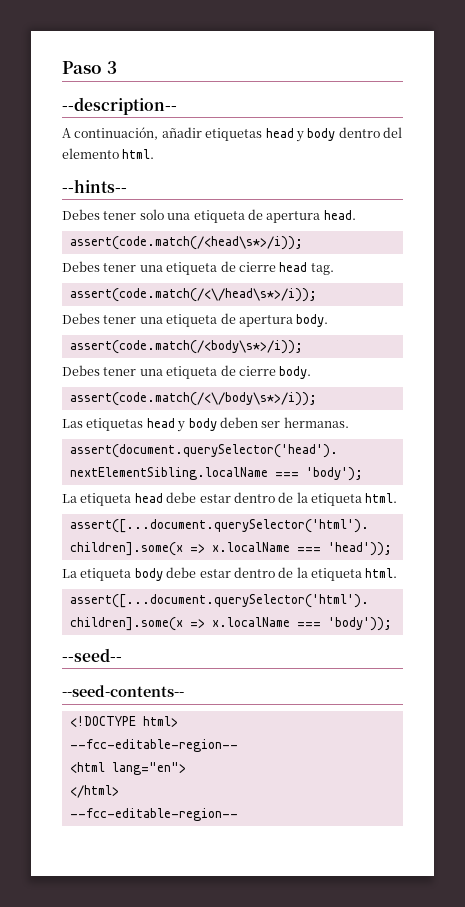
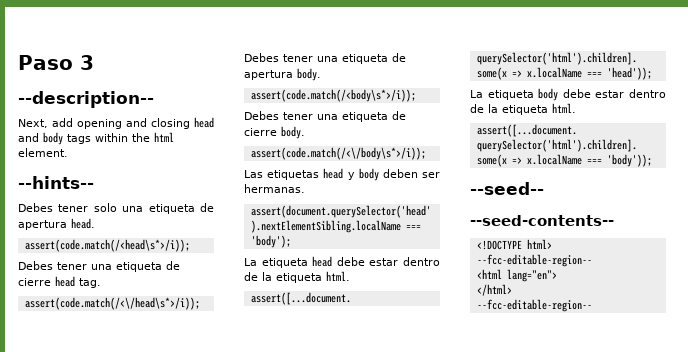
[62,127,402,142] [62,148,155,159] A continuación, añadir etiquetas head y body dentro del elemento html. -> [18,117,214,129] [18,132,174,145] [18,148,68,157] Next, add opening and closing head and body tags within the html element.

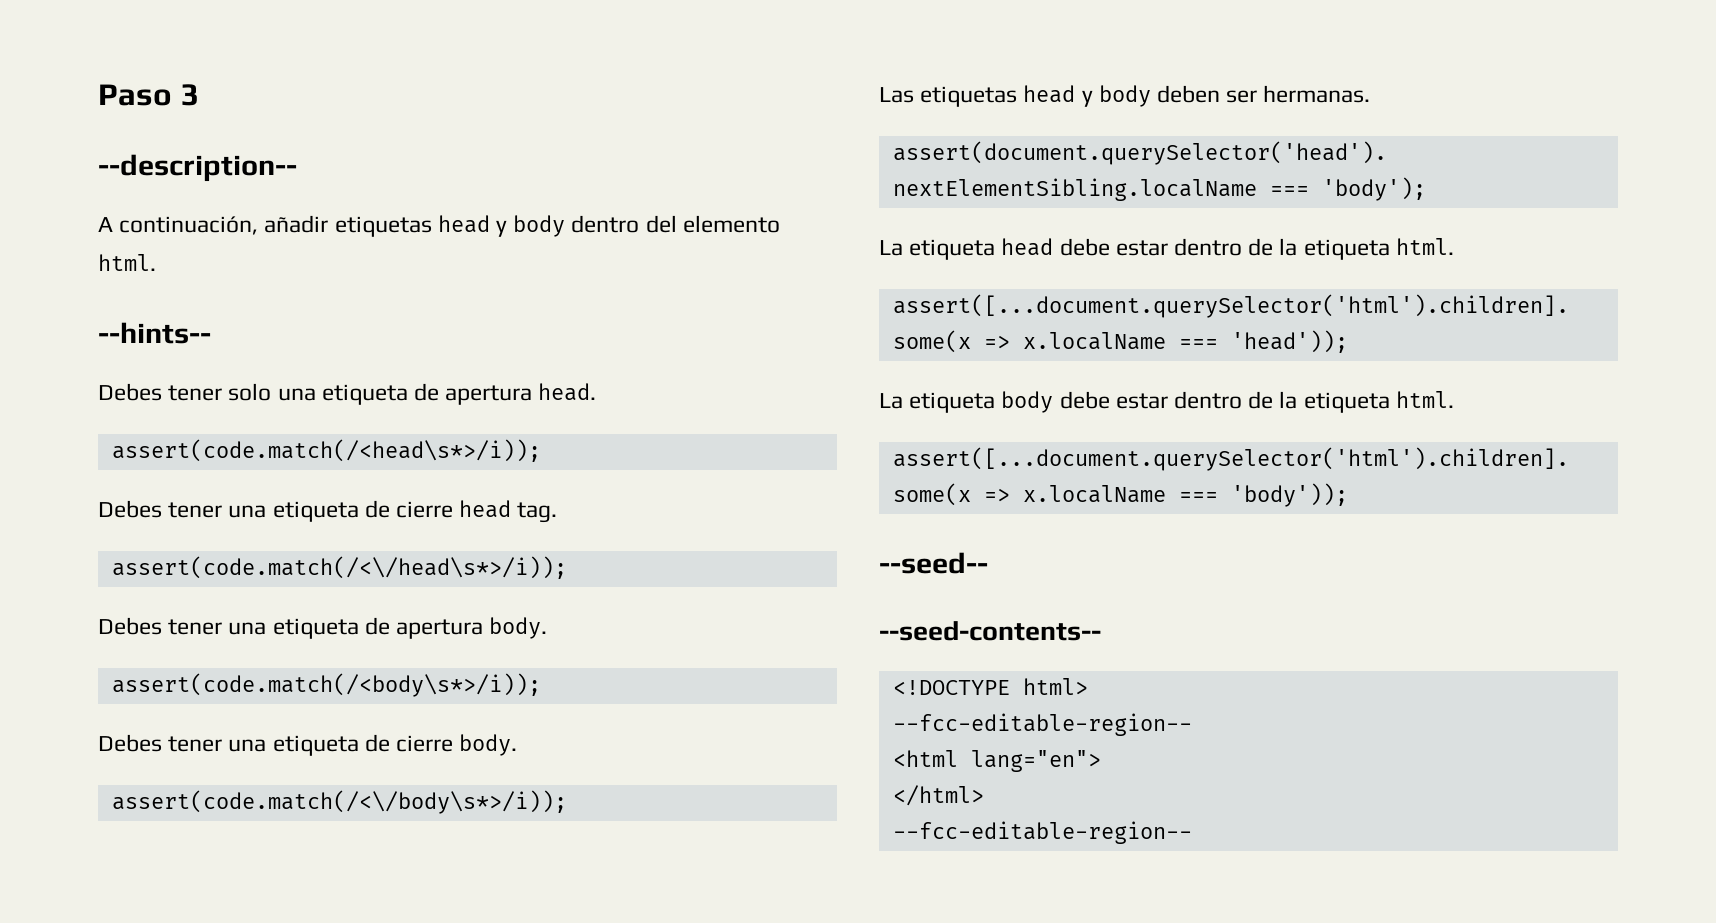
[18,117,214,129] [18,132,174,145] [18,148,68,157] Next, add opening and closing head and body tags within the html element. -> [98,215,780,237] [98,254,156,271] A continuación, añadir etiquetas head y body dentro del elemento html.

